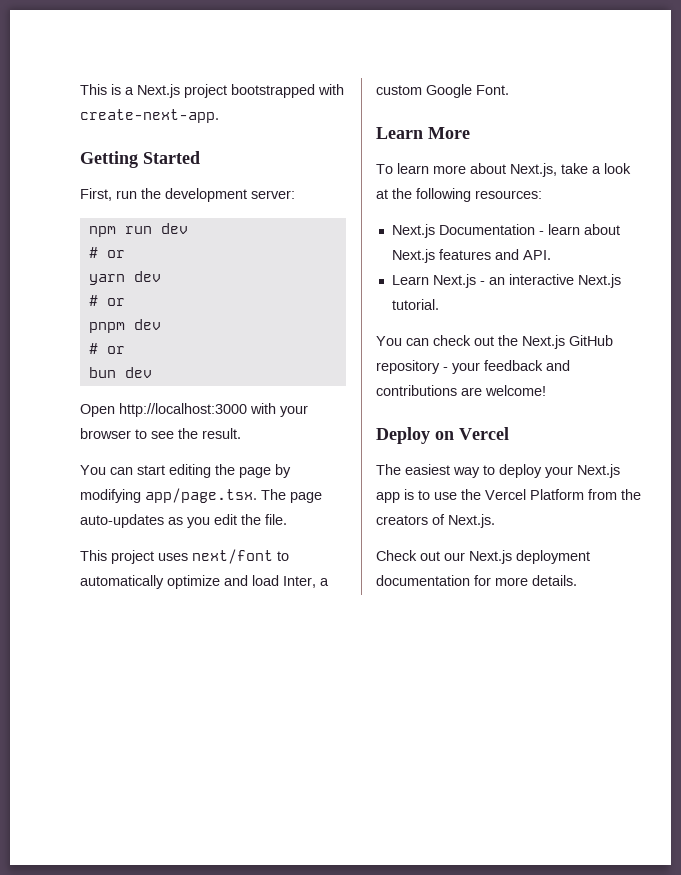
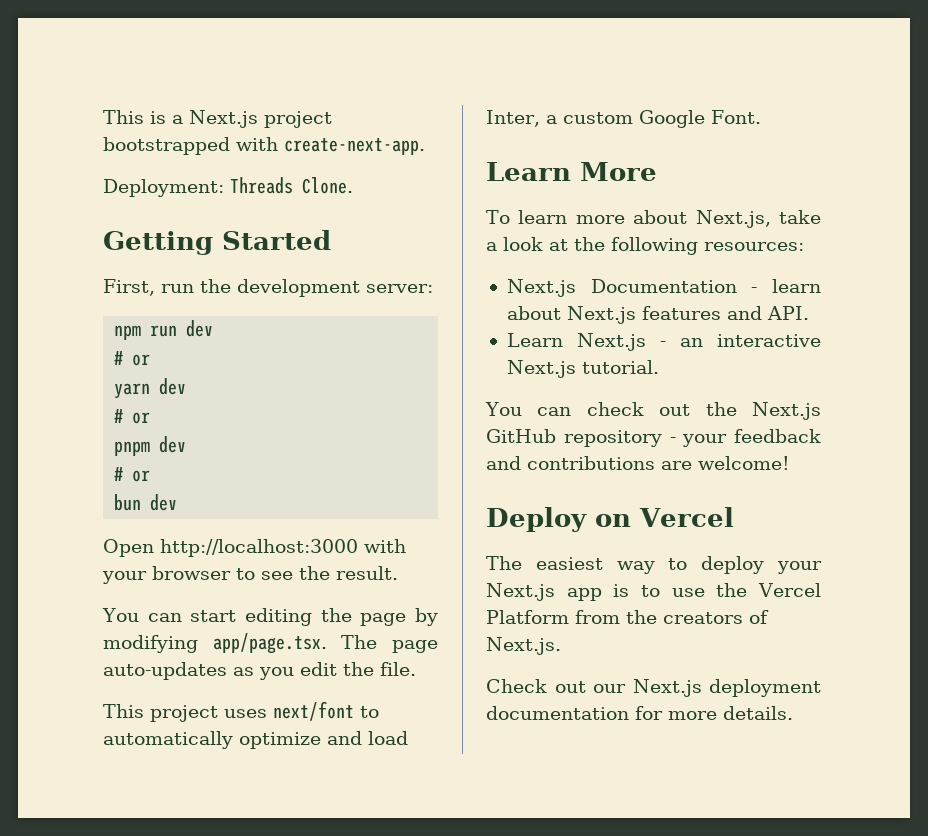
(219, 116) none -> [103,177,353,197] // Deployment: Threads Clone.

